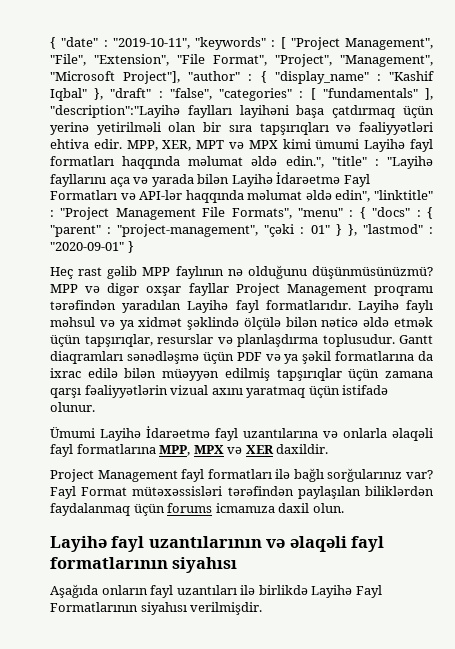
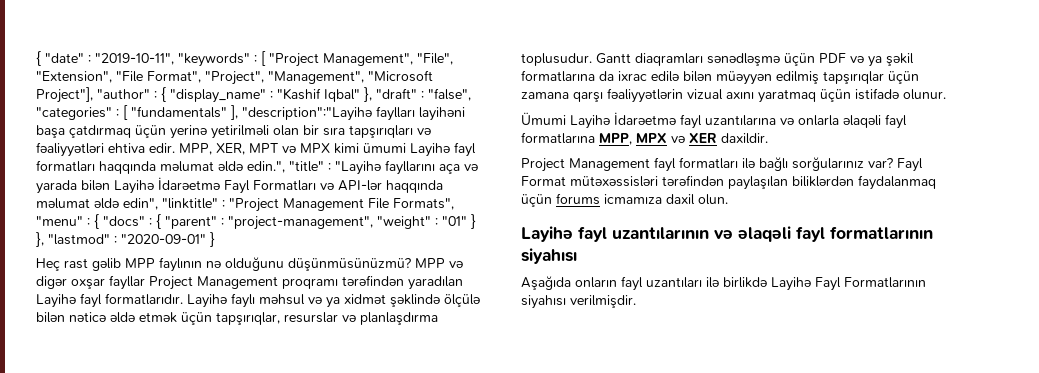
[264,224,330,237] "çəki : 01" -> [377,216,467,229] "weight" : "01"

